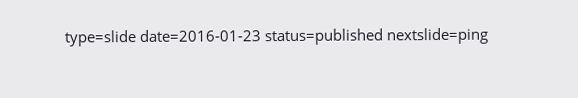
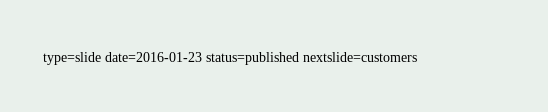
[386,27,489,45] nextslide=ping -> [303,52,417,62] nextslide=customers

